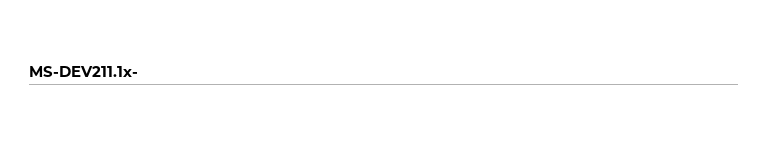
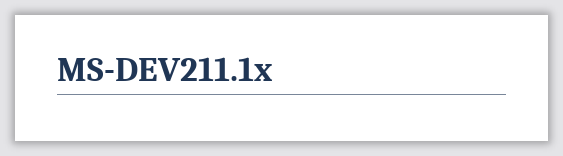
[29,66,138,77] MS-DEV211.1x- -> [57,57,273,81] MS-DEV211.1x

